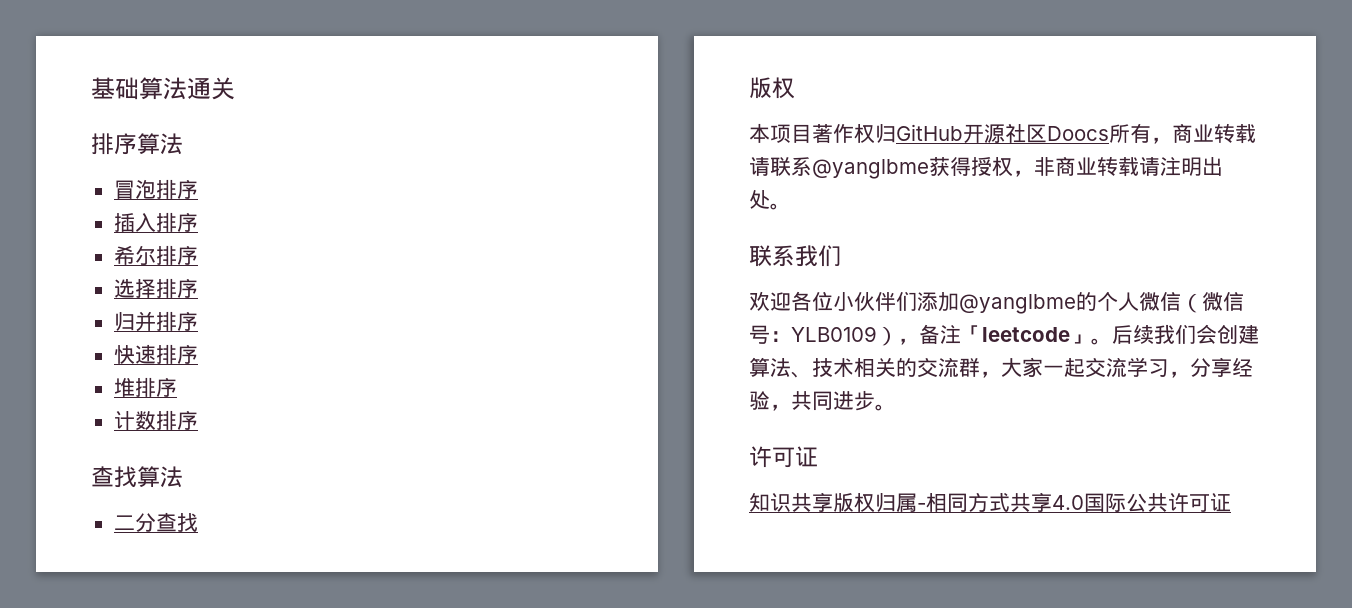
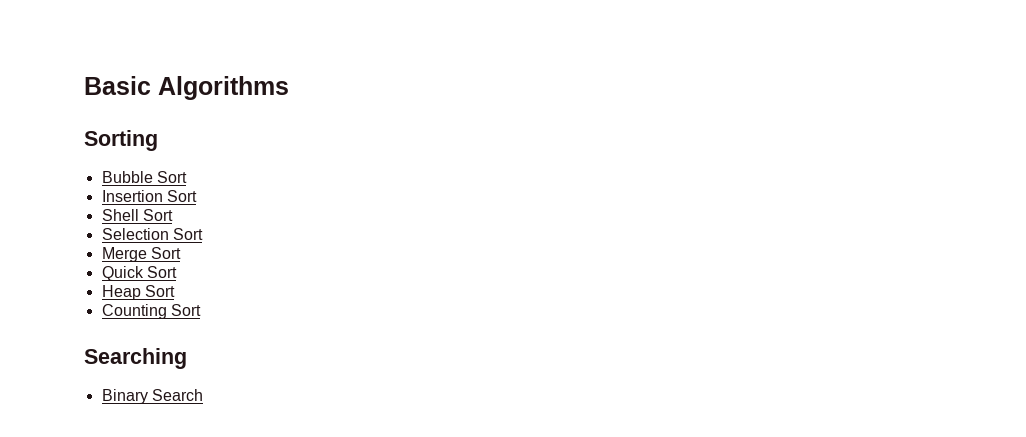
[91,77,235,100] [91,133,183,155] [113,179,198,199] [113,212,198,232] [113,245,198,265] [113,278,198,298] [113,311,198,332] [113,344,198,364] [113,377,177,397] [113,410,198,431] [91,466,183,488] [113,512,198,532] [749,77,795,99] [749,123,1256,144] [749,156,1223,179] [749,189,791,210] [749,245,841,267] [749,291,1244,314] [749,324,1259,346] [749,357,1253,378] [749,390,896,411] [749,446,818,468] [749,492,1231,513] 基础算法通关 // 排序算法 // 冒泡排序 // 插入排序 // 希尔排序 // 选择排序 // 归并排序 // 快速排序 // 堆排序 // 计数排序 // 查找算法 // 二分查找 // 版权 // 本项目著作权归GitHub开源社区Doocs所有，商业转载请联系@yanglbme获得授权，非商业转载请注明出处。 // 联系我们 // 欢迎各位小伙伴们添加@yanglbme的个人微信（微信号：YLB0109），备注「leetcode」。后续我们会创建算法、技术相关的交流群，大家一起交流学习，分享经验，共同进步。 // 许可证 // 知识共享版权归属-相同方式共享4.0国际公共许可证 -> [84,76,289,100] [84,130,158,151] [101,171,187,183] [101,190,197,202] [101,209,173,221] [101,228,203,240] [101,247,181,262] [101,266,177,281] [101,285,175,300] [101,304,201,319] [84,348,187,369] [101,389,203,404] Basic Algorithms // Sorting // Bubble Sort // Insertion Sort // Shell Sort // Selection Sort // Merge Sort // Quick Sort // Heap Sort // Counting Sort // Searching // Binary Search

